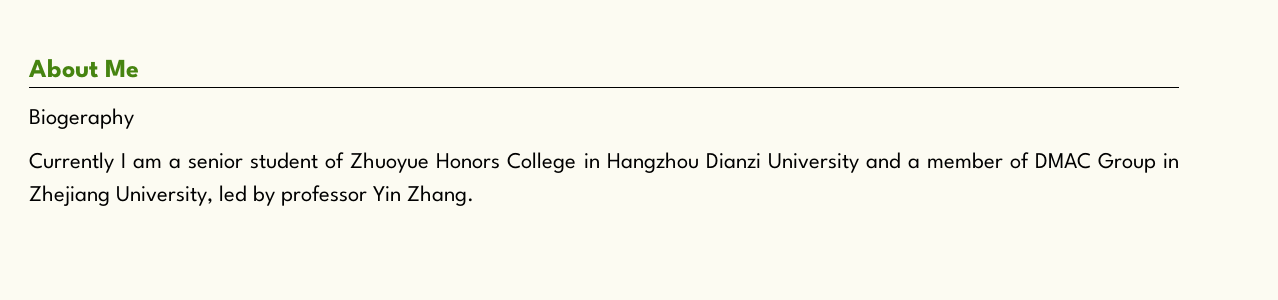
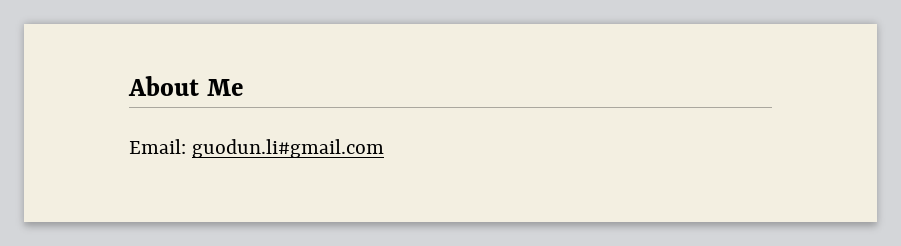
[29,108,134,129] [29,152,1179,173] [29,185,475,206] Biogeraphy // Currently I am a senior student of Zhuoyue Honors College in Hangzhou Dianzi University and a member of DMAC Group in Zhejiang University, led by professor Yin Zhang. -> [129,139,385,158] Email: guodun.li#gmail.com

